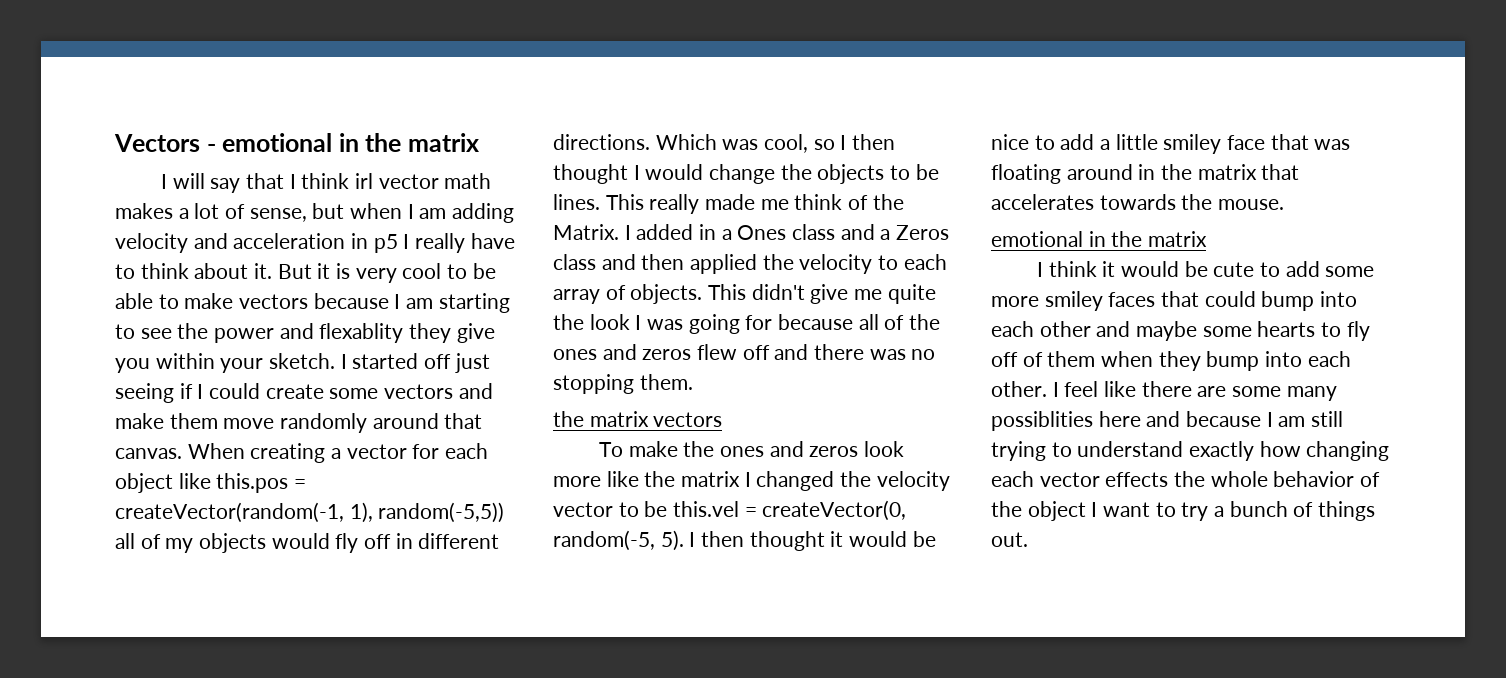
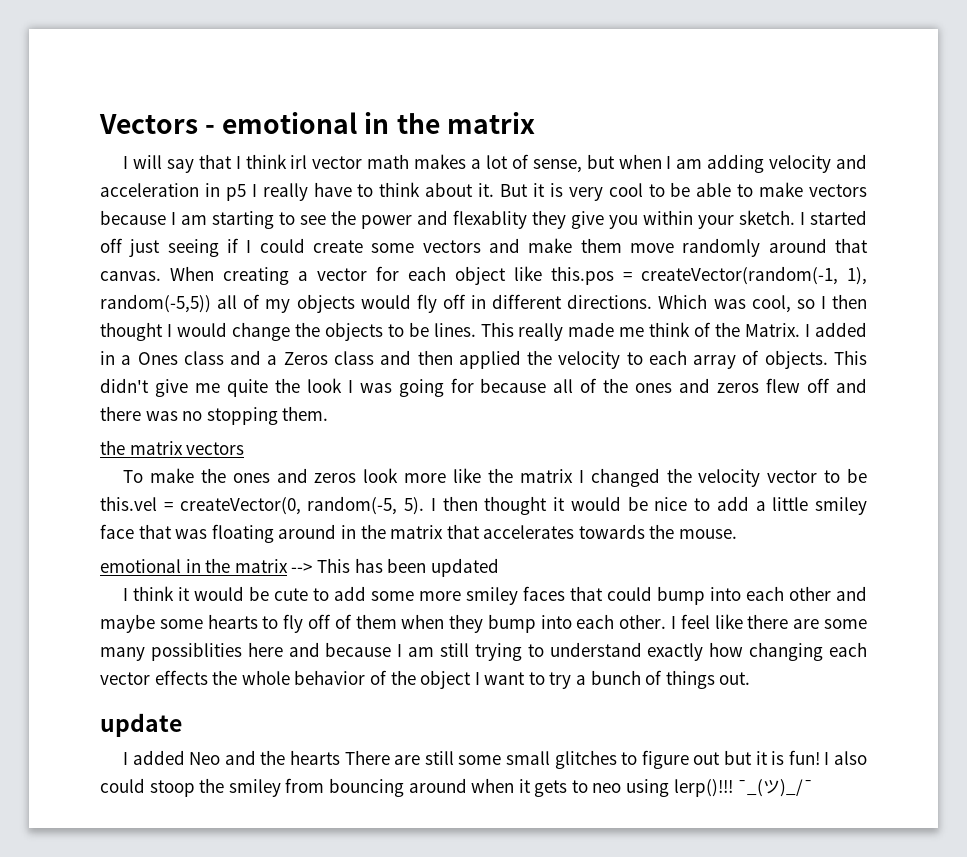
(1208, 239) none -> [291,558,499,577] --> This has been updated
(1028, 539) none -> [100,713,182,737] [123,750,867,769] [100,778,814,797] // update // I added Neo and the hearts There are still some small glitches to figure out but it is fun! I also could stoop the smiley from bouncing around when it gets to neo using lerp()!!! ¯_(ツ)_/¯

